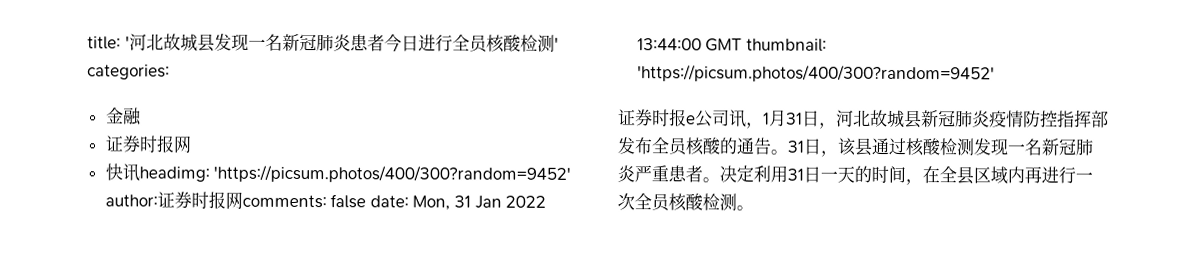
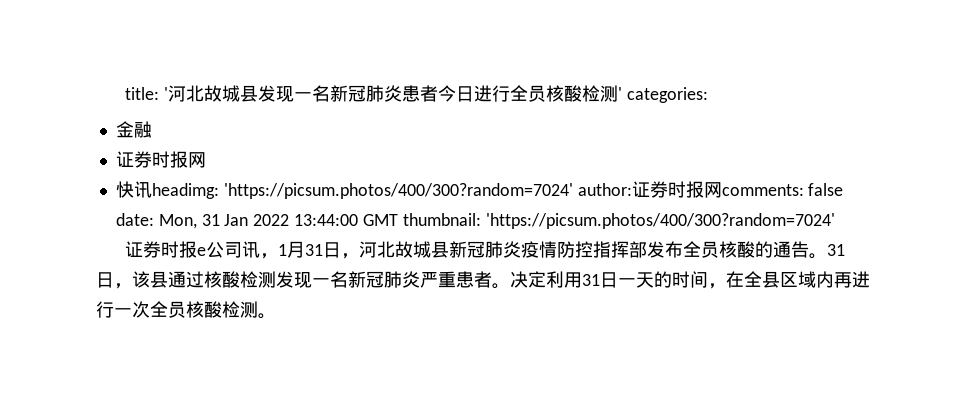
[213,164,572,183] 'https://picsum.photos/400/300?random=9452' -> [223,183,573,199] 'https://picsum.photos/400/300?random=7024'
[636,64,995,83] 'https://picsum.photos/400/300?random=9452' -> [485,213,835,229] 'https://picsum.photos/400/300?random=7024'

